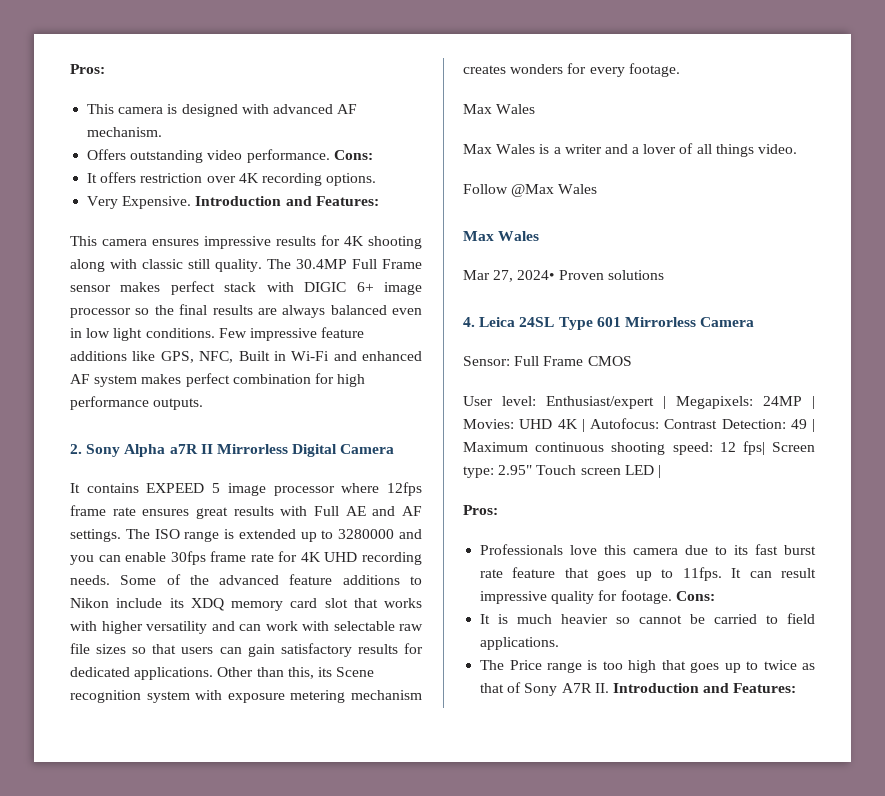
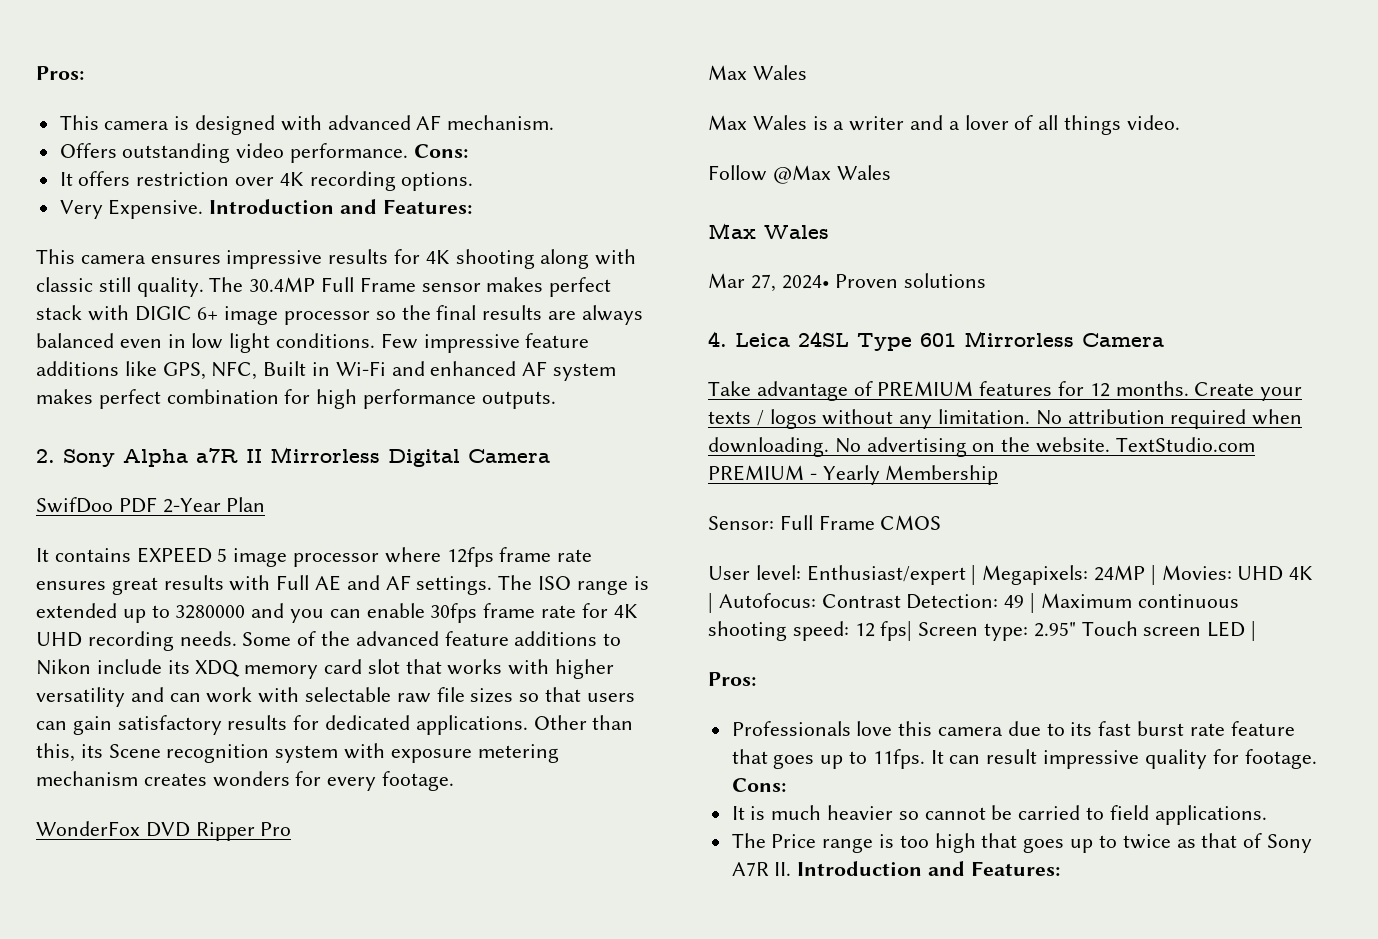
(395, 449) none -> [36,497,266,513] // SwifDoo PDF 2-Year Plan
(680, 70) none -> [36,821,292,841] // WonderFox DVD Ripper Pro
(755, 322) none -> [708,381,1303,401] [708,409,1303,429] [708,437,1255,457] [708,465,999,485] // Take advantage of PREMIUM features for 12 months. Create your texts / logos without any limitation. No attribution required when downloading. No advertising on the website. TextStudio.com PREMIUM - Yearly Membership

